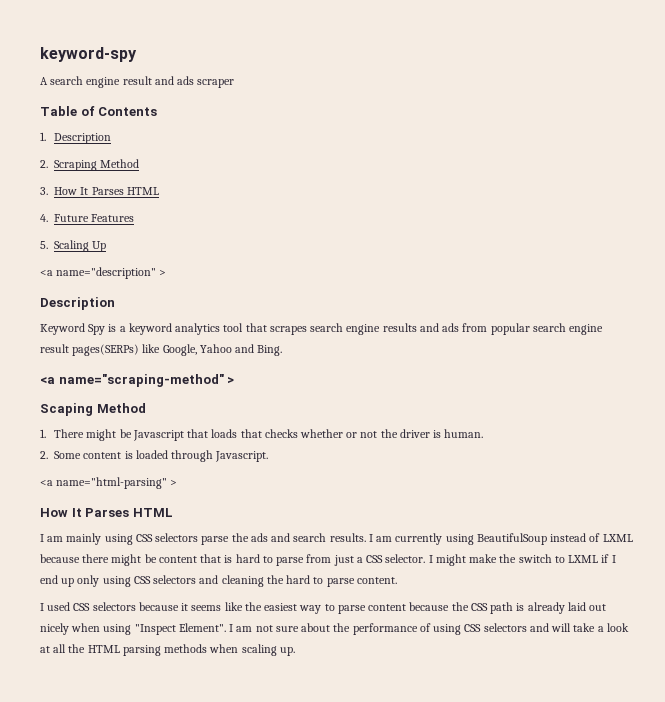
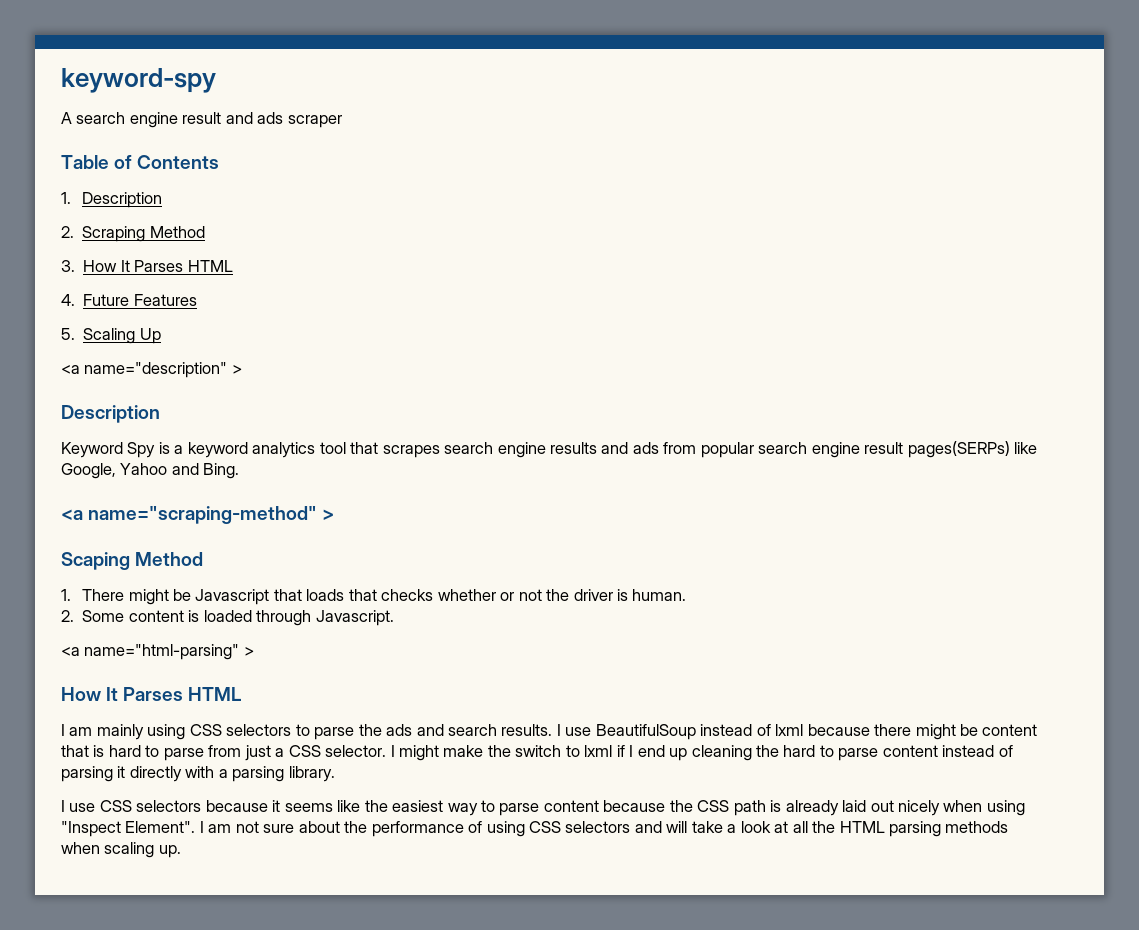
(199, 537) none -> [295,724,310,736] to
[376,533,474,545] am currently using -> [565,727,592,736] use
[602,534,633,542] LXML -> [775,724,804,736] lxml
[568,555,599,563] LXML -> [584,745,613,757] lxml
[77,575,219,587] only using CSS selectors and -> (688, 754) none
[356,577,397,584] [40,602,71,611] content. // I used -> [882,745,1013,757] [61,766,335,782] [61,800,96,812] content instead of parsing it directly with a parsing library. // I use

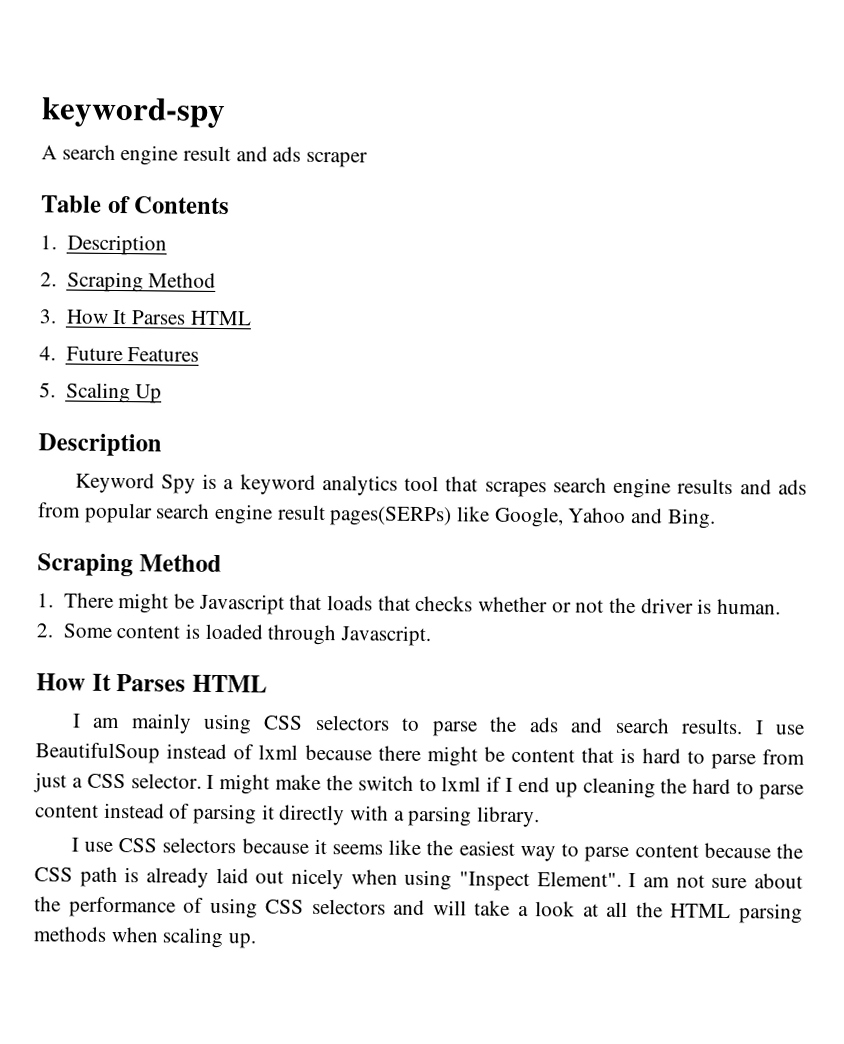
[61,362,242,378] // <a name="description" > -> (163, 394) none
[61,506,335,524] [61,552,130,570] <a name="scraping-method" > // Scaping -> [37,553,133,577] Scraping
[61,644,254,660] // <a name="html-parsing" > -> (431, 636) none

